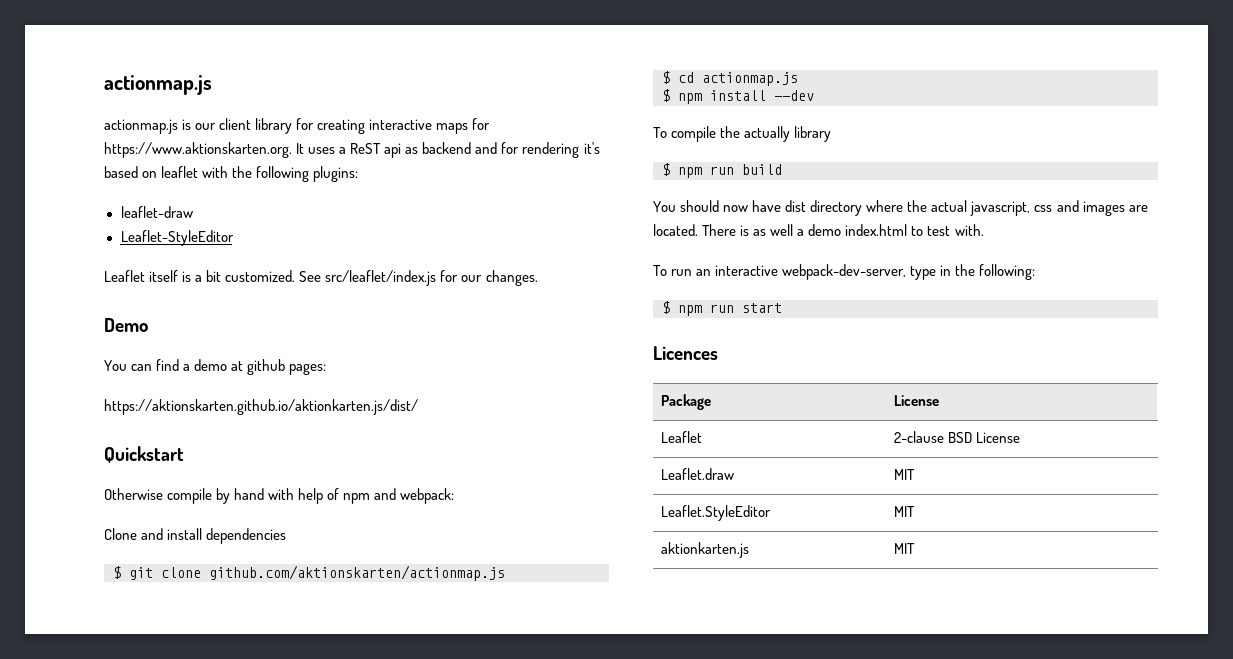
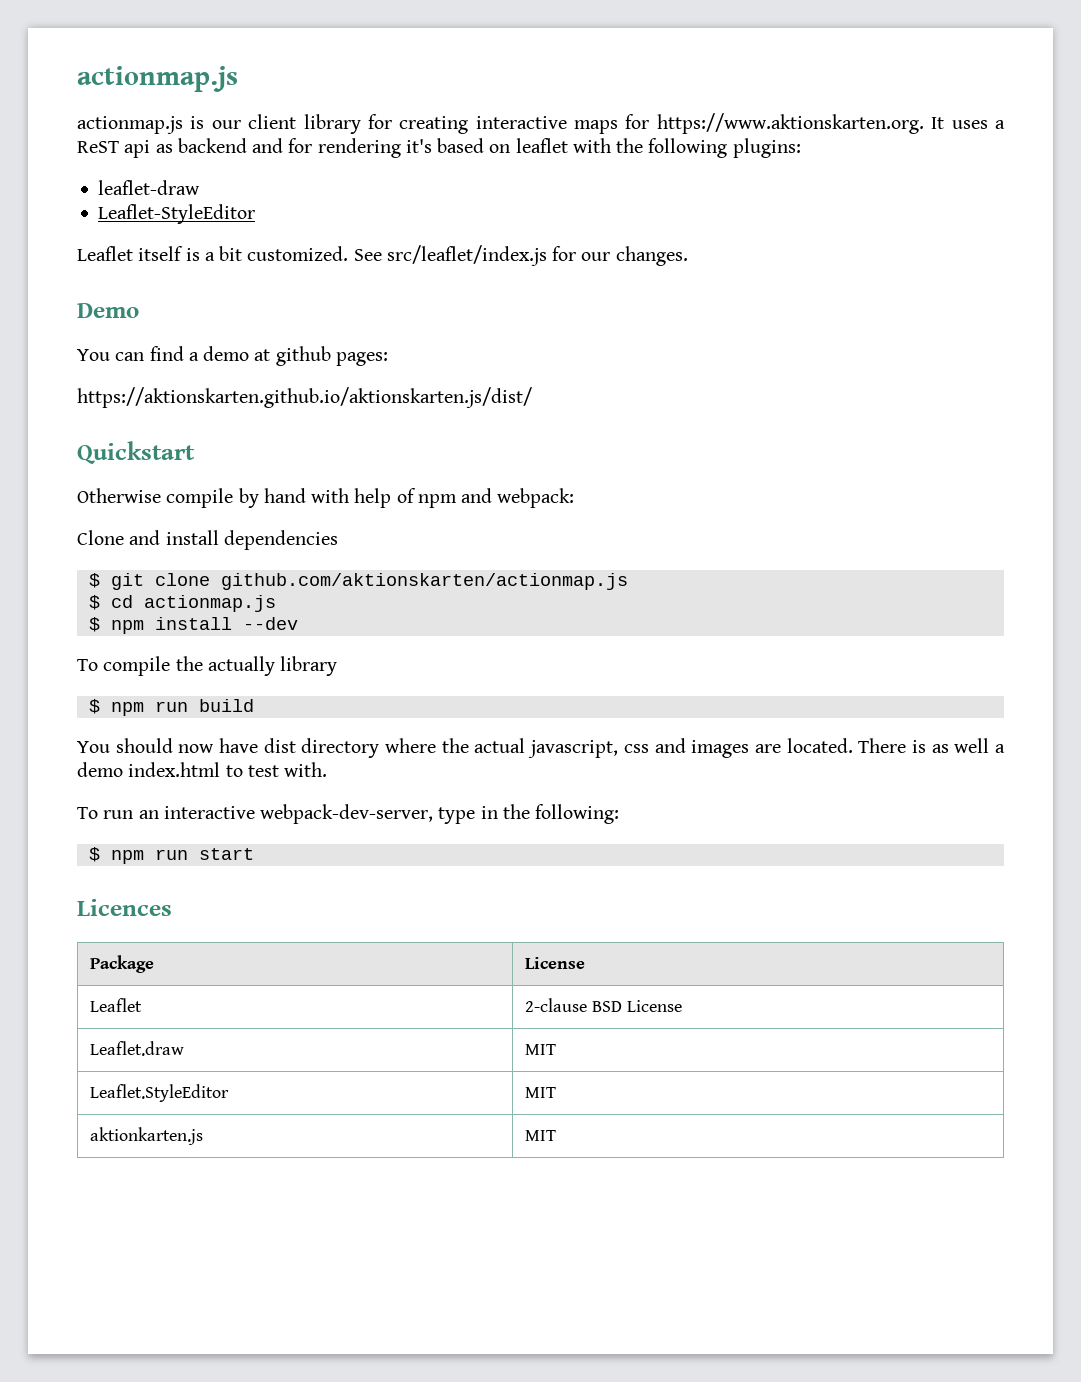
[104,399,418,415] https://aktionskarten.github.io/aktionkarten.js/dist/ -> [77,387,532,408] https://aktionskarten.github.io/aktionskarten.js/dist/

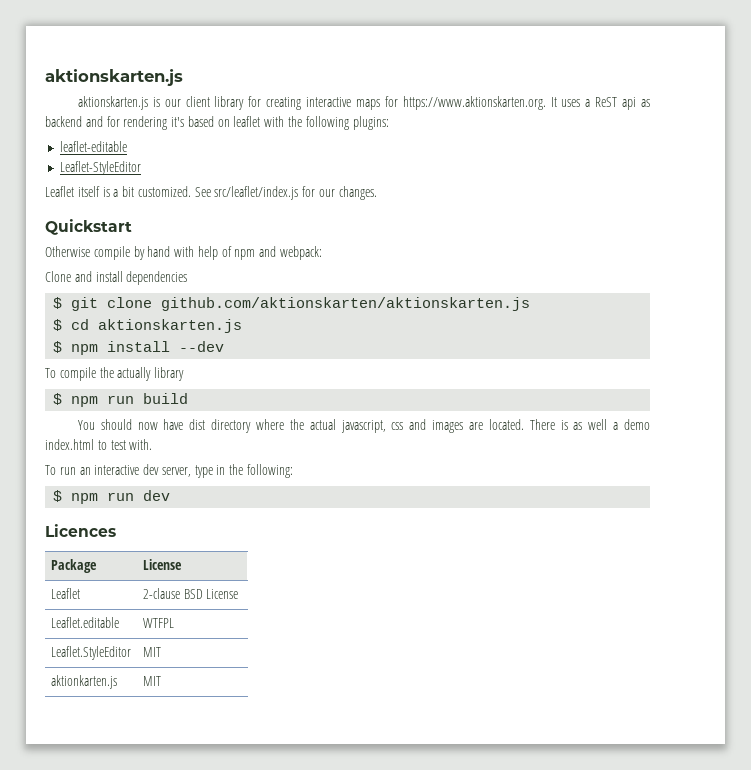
[77,66,238,92] [77,116,183,134] actionmap.js // actionmap.js -> [45,69,183,86] [77,96,148,110] aktionskarten.js // aktionskarten.js
[98,180,201,195] leaflet-draw -> [60,141,128,152] leaflet-editable
[77,303,139,318] [77,346,388,366] [77,387,532,408] // Demo // You can find a demo at github pages: // https://aktionskarten.github.io/aktionskarten.js/dist/ -> (377, 193) none
[220,573,628,590] github.com/aktionskarten/actionmap.js -> [161,297,531,311] github.com/aktionskarten/aktionskarten.js
[143,595,276,612] actionmap.js -> [98,319,243,333] aktionskarten.js
[260,804,434,824] webpack-dev-server, -> [143,464,191,477] dev server,
[198,848,254,860] start -> [143,490,171,501] dev
[90,1041,185,1056] [525,1044,557,1055] Leaflet.draw | MIT -> [50,617,119,628] [142,618,174,628] Leaflet.editable | WTFPL

